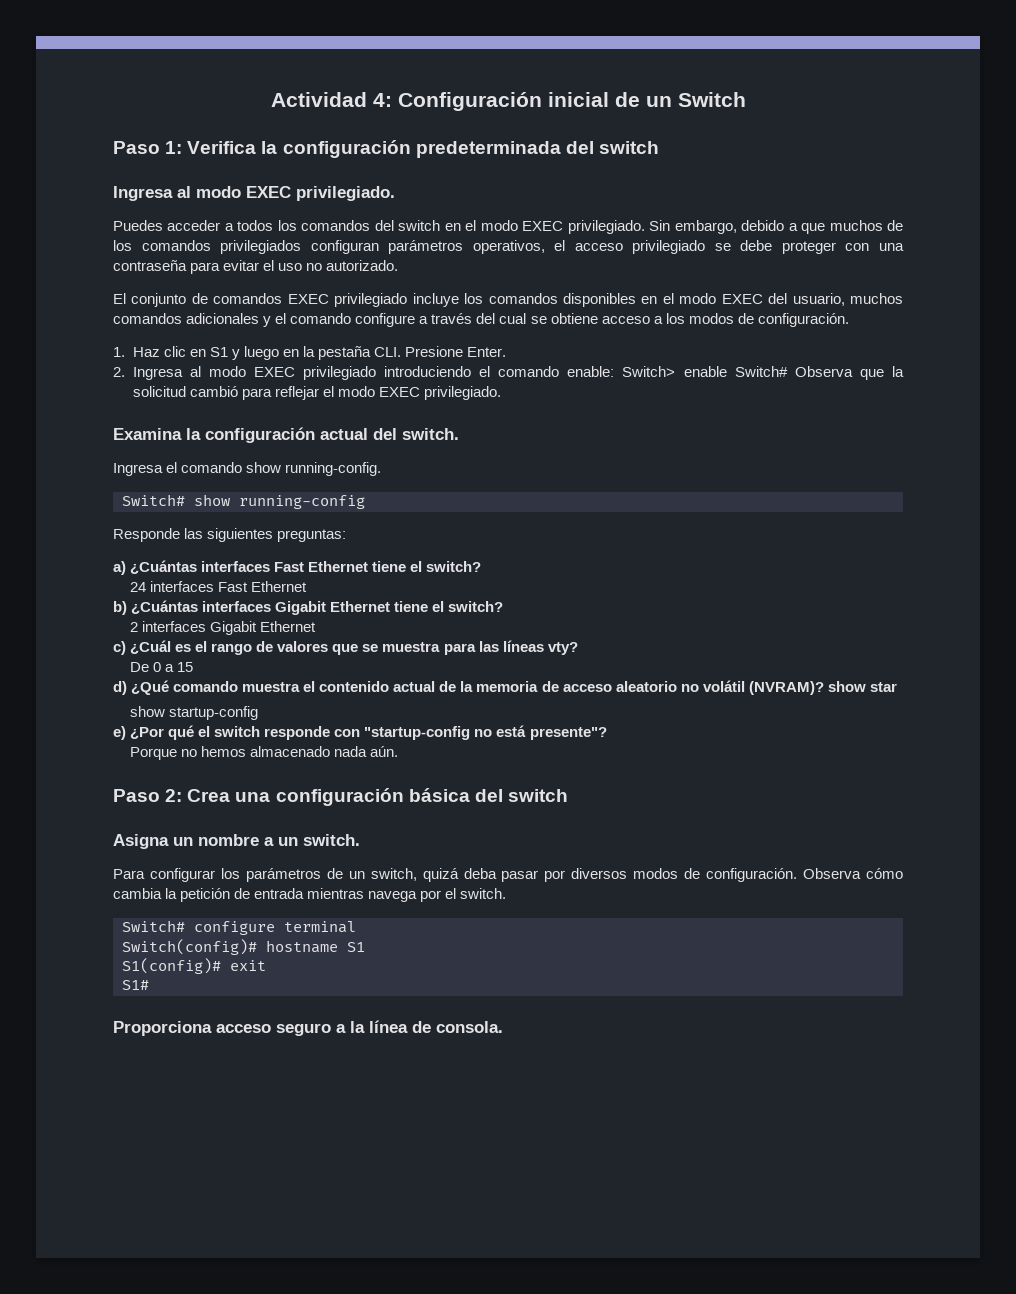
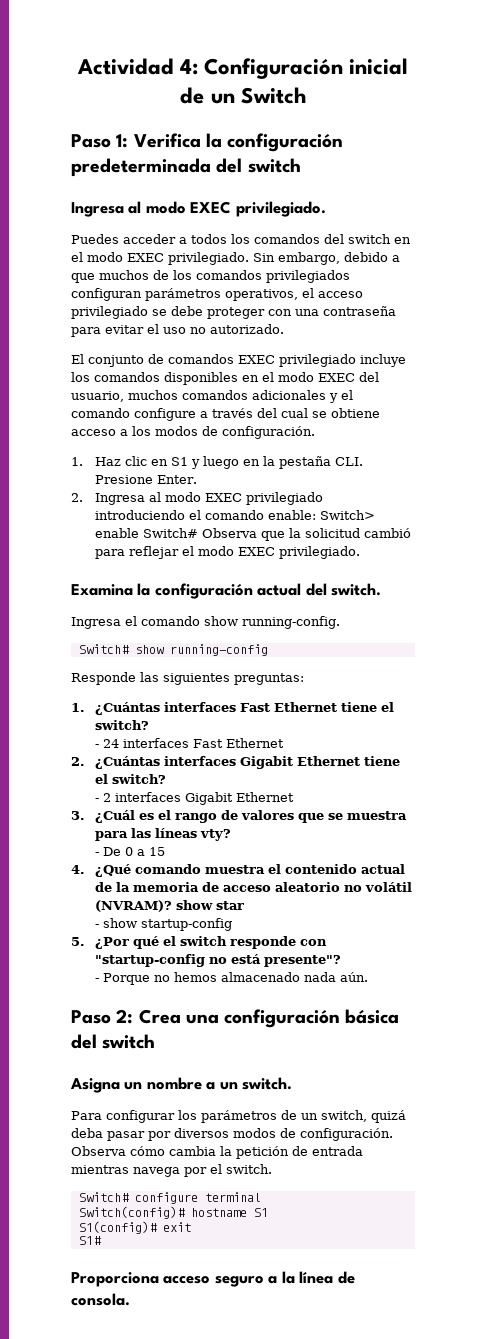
[113,561,126,575] a) -> [71,703,85,712] 1.
(482, 566) none -> [95,744,100,748] -
[113,601,127,615] b) -> [71,757,85,766] 2.
(504, 606) none -> [95,798,100,802] -
[113,641,126,655] c) -> [71,811,85,820] 3.
(578, 648) none -> [95,852,100,856] -
[113,681,127,695] d) -> [71,865,85,874] 4.
(897, 687) none -> [95,924,100,928] -
[113,726,126,740] e) -> [71,937,85,946] 5.
(607, 733) none -> [95,978,100,982] -

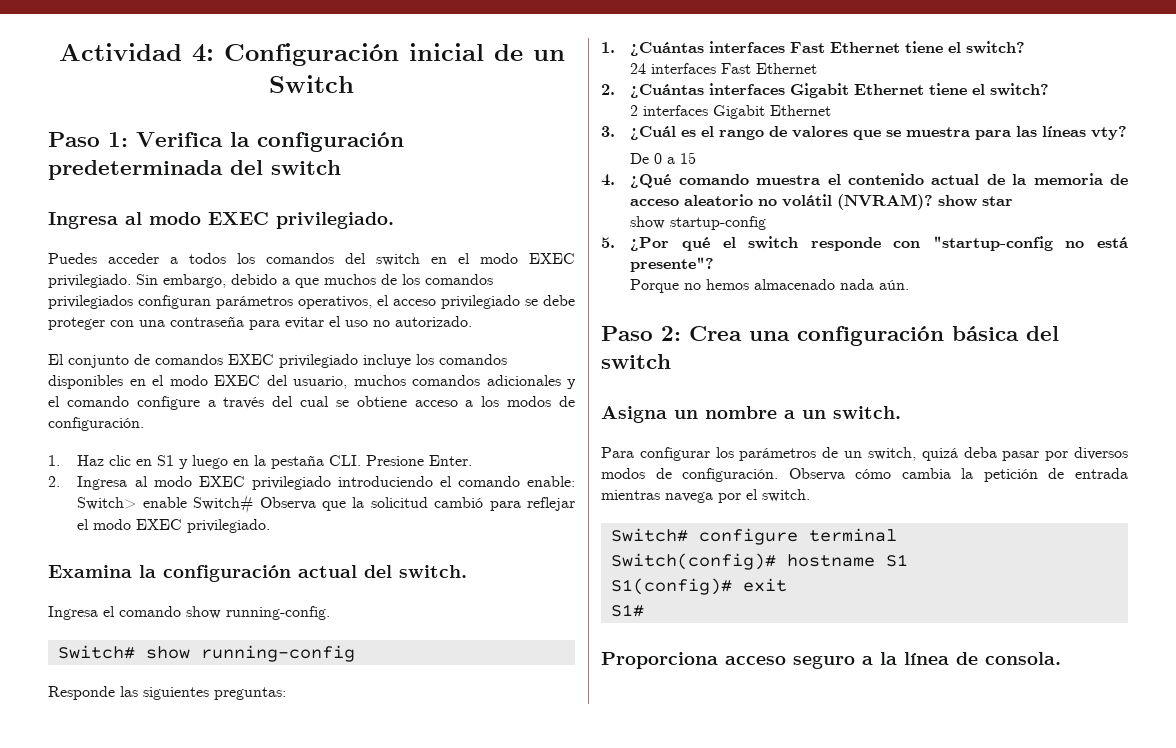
[95,744,100,748] - -> (1026, 47) none
[95,798,100,802] - -> (1050, 89) none
[95,852,100,856] - -> (1128, 133) none
[95,924,100,928] - -> (1014, 201) none
[95,978,100,982] - -> (715, 264) none

